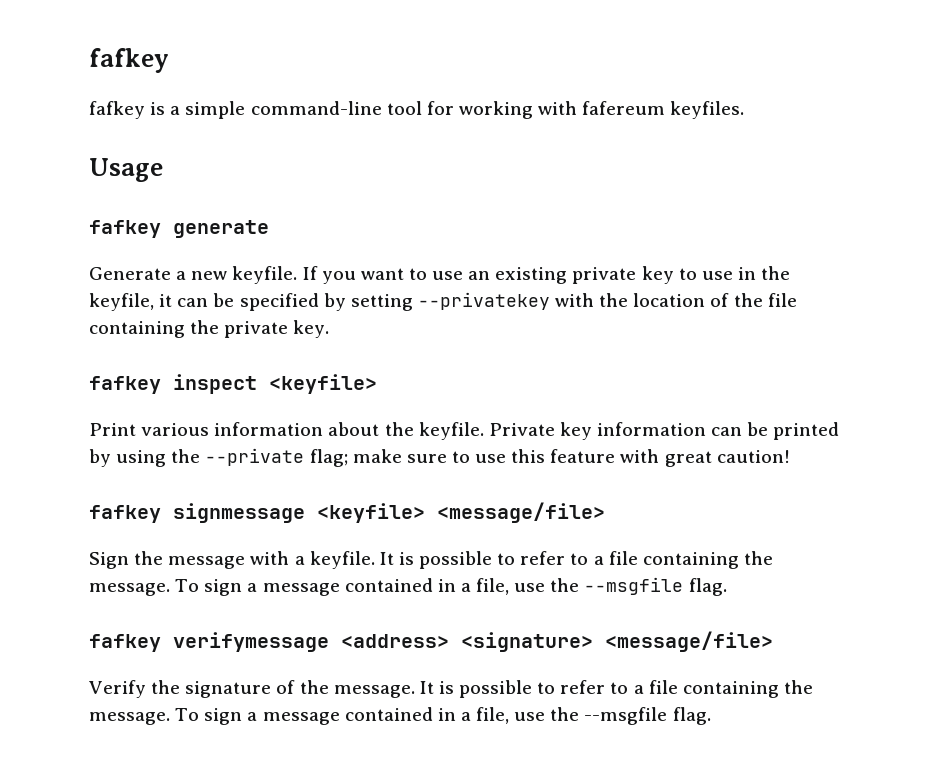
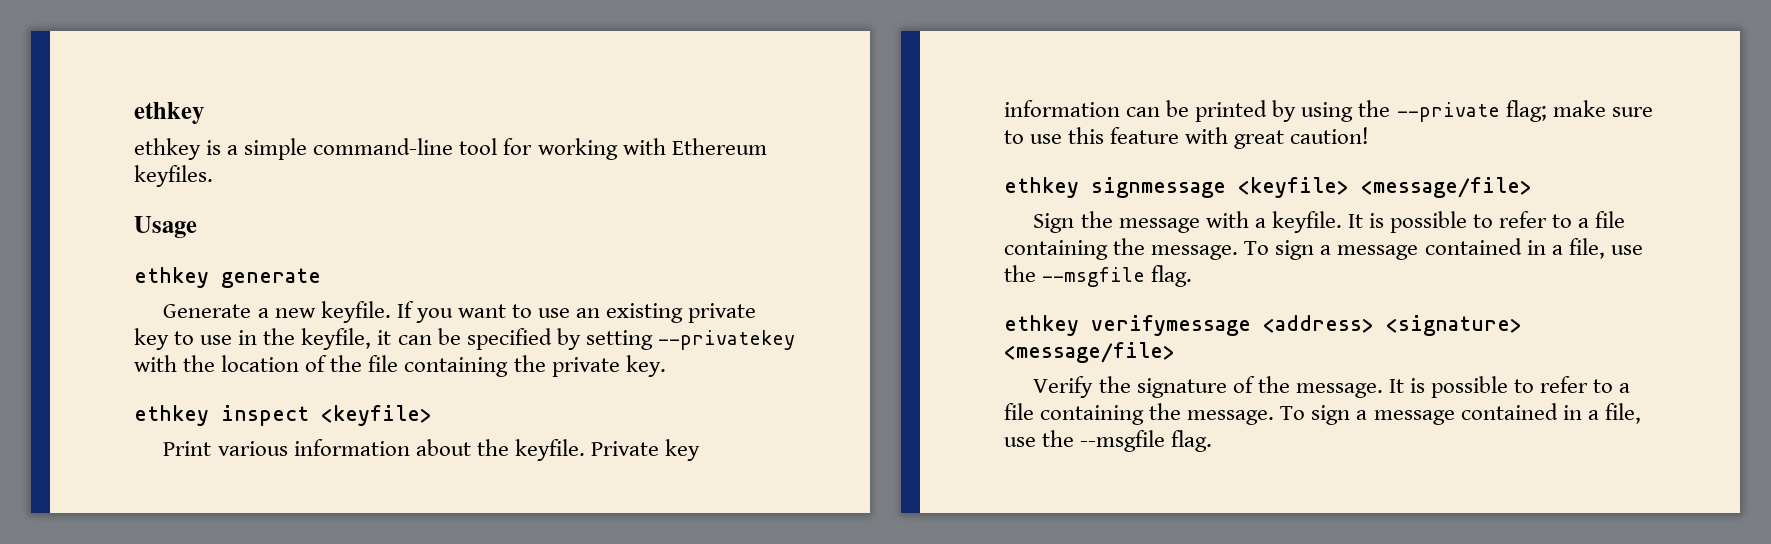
[89,48,169,73] [89,101,145,119] fafkey // fafkey -> [134,102,204,124] [134,138,201,160] ethkey // ethkey
[582,101,666,115] fafereum -> [671,138,767,155] Ethereum
[89,220,161,238] fafkey -> [134,267,209,288] ethkey
[89,376,161,394] fafkey -> [134,405,209,426] ethkey
[89,505,161,523] fafkey -> [1004,177,1079,198] ethkey
[89,634,161,652] fafkey -> [1004,315,1079,336] ethkey

